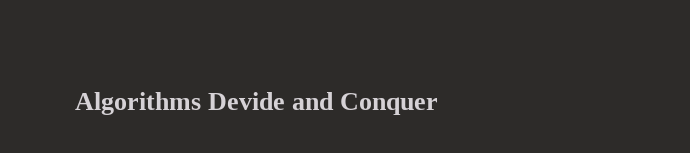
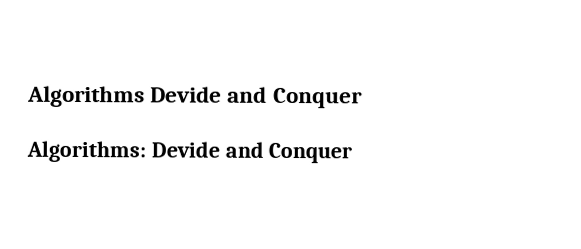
(439, 104) none -> [26,140,353,164] // Algorithms: Devide and Conquer

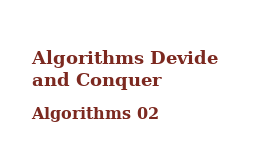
[26,140,353,164] Algorithms: Devide and Conquer -> [31,107,159,122] Algorithms 02

